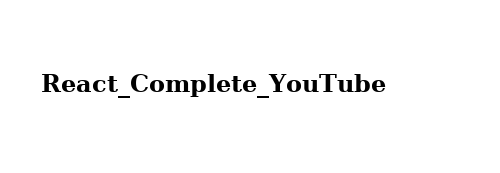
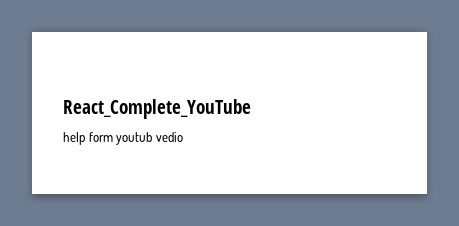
(386, 86) none -> [63,132,183,145] // help form youtub vedio

